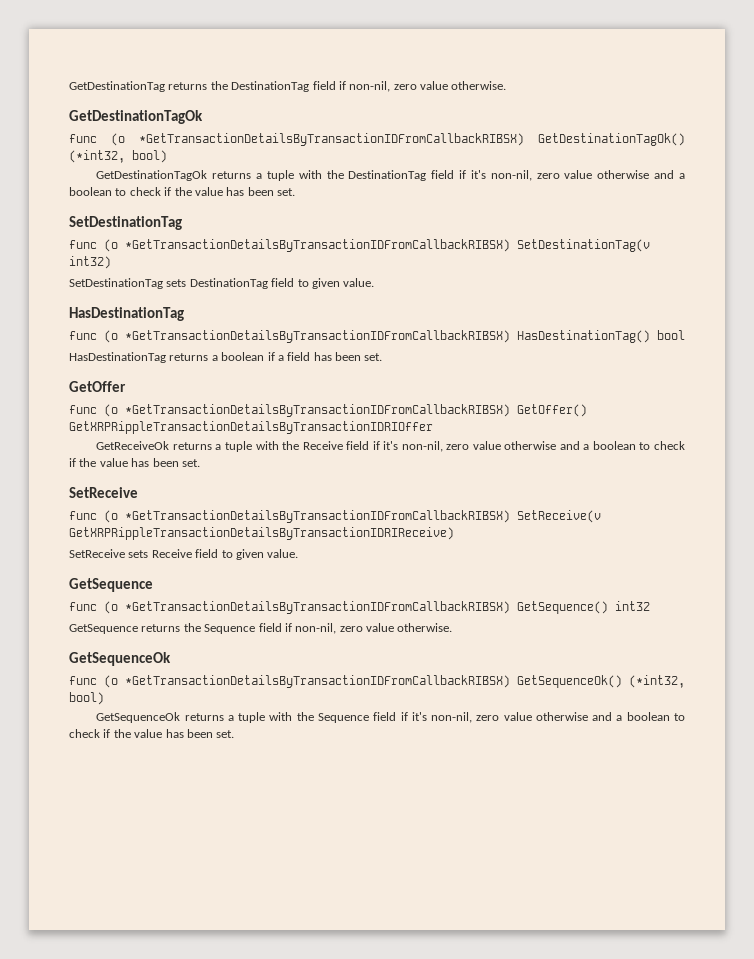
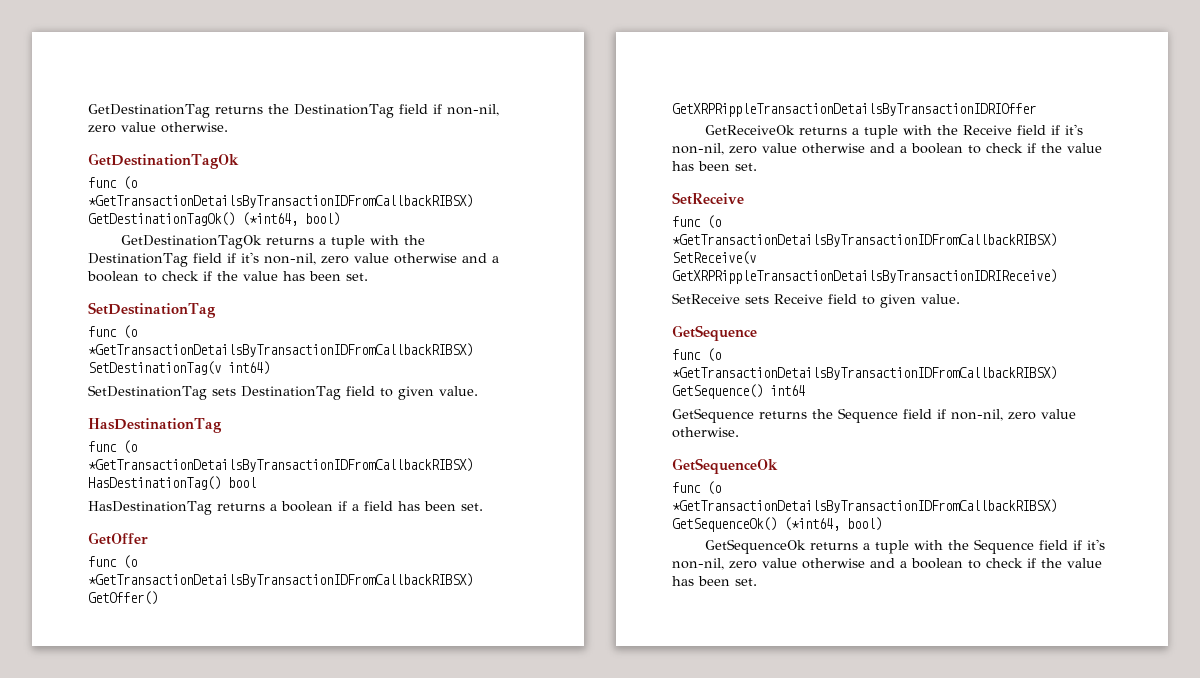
[69,150,125,163] (*int32, -> [242,212,298,226] (*int64,
[69,256,111,269] int32) -> [228,361,270,375] int64)
[615,601,650,611] int32 -> [770,385,805,396] int64
[629,675,685,688] (*int32, -> [784,517,840,531] (*int64,

